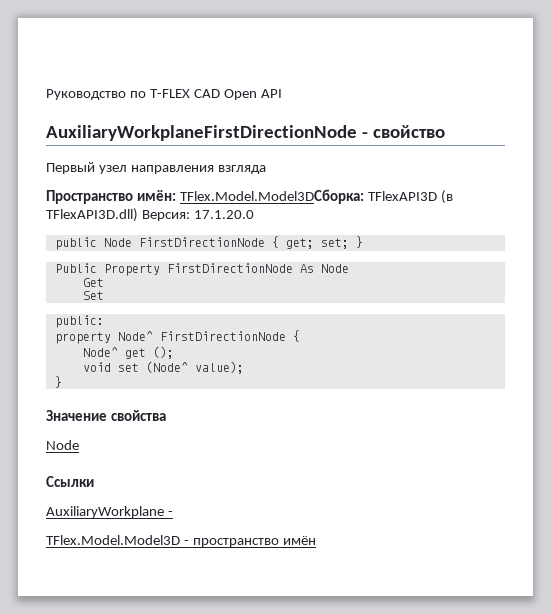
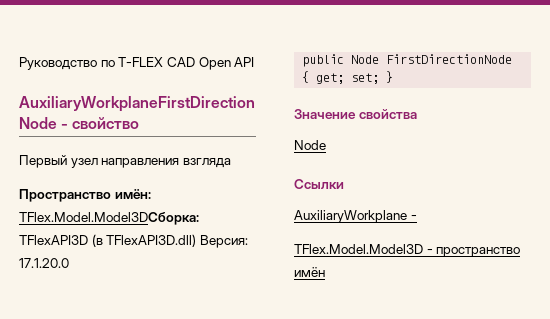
[54,263,349,276] [82,278,104,287] [82,291,104,300] [54,315,104,328] [54,330,300,344] [82,346,174,359] [82,361,244,374] [54,376,62,388] // Public Property FirstDirectionNode As Node // Get // Set // public: // property Node^ FirstDirectionNode { // Node^ get (); // void set (Node^ value); // } -> (394, 77) none

